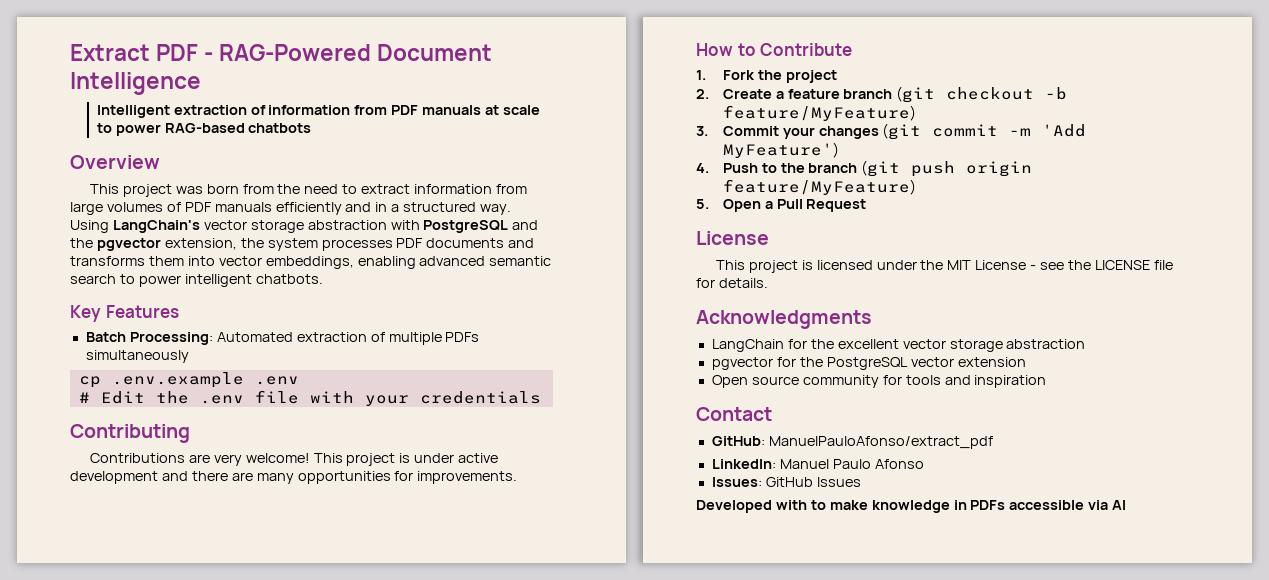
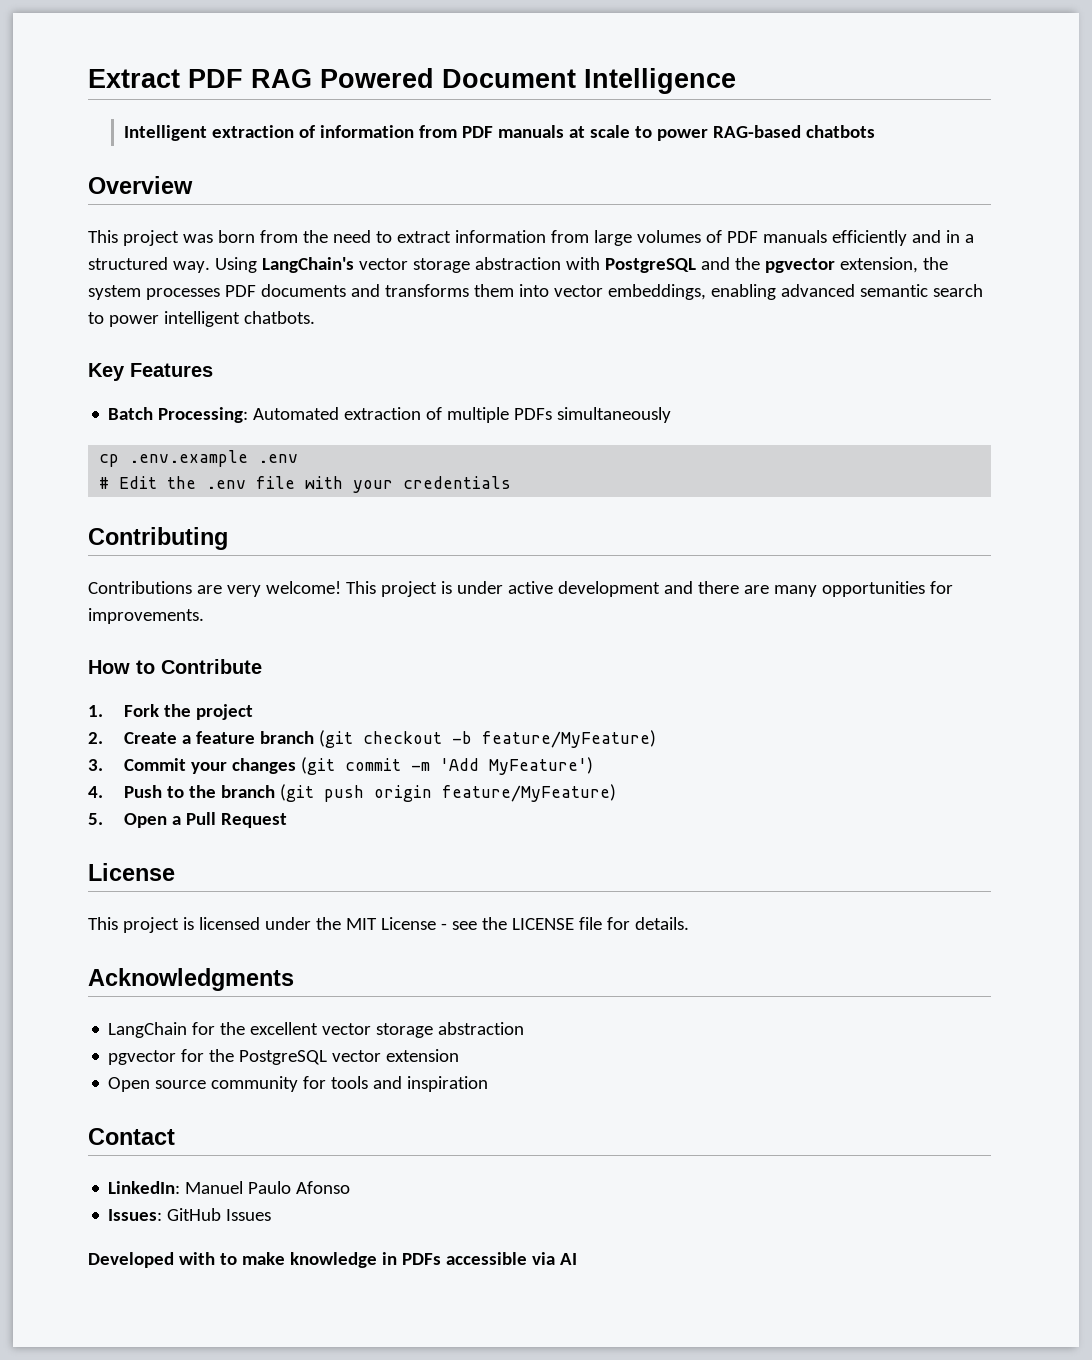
[204,44,372,61] - RAG-Powered -> [251,68,434,88] RAG Powered
[711,436,993,449] // GitHub: ManuelPauloAfonso/extract_pdf -> (175, 1136) none

